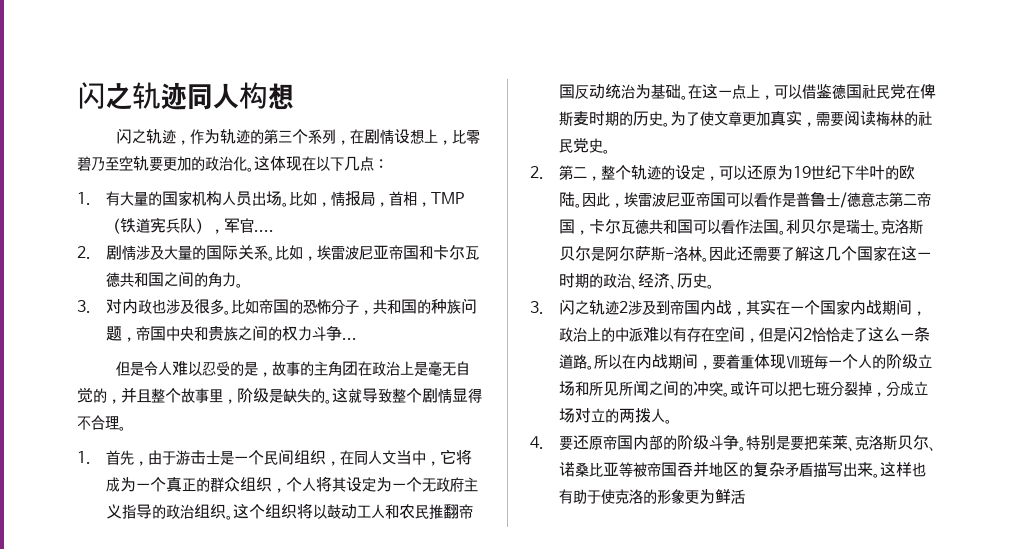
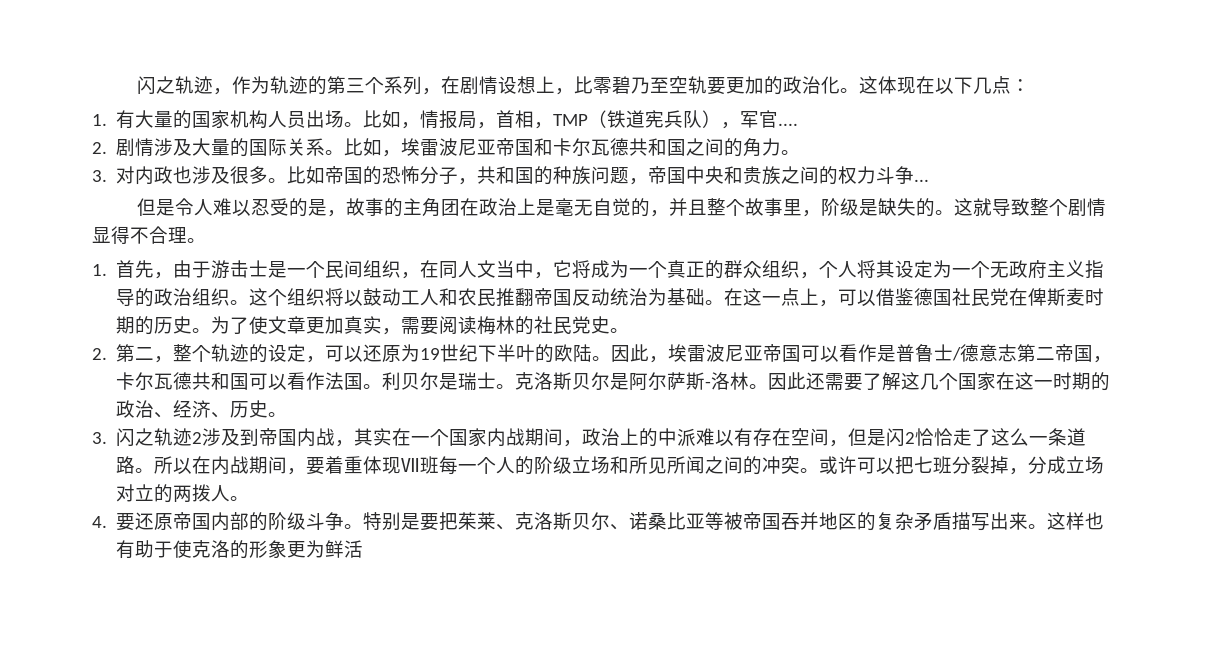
[77,82,294,110] [116,128,177,144] 闪之轨迹同人构想 // 闪之轨迹 -> [137,76,214,94] 闪之轨迹

